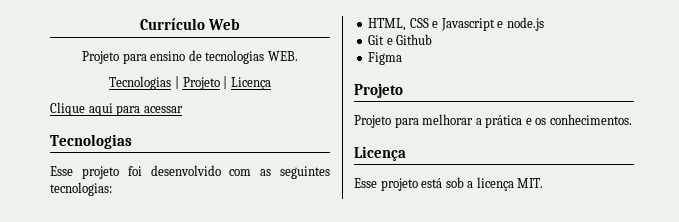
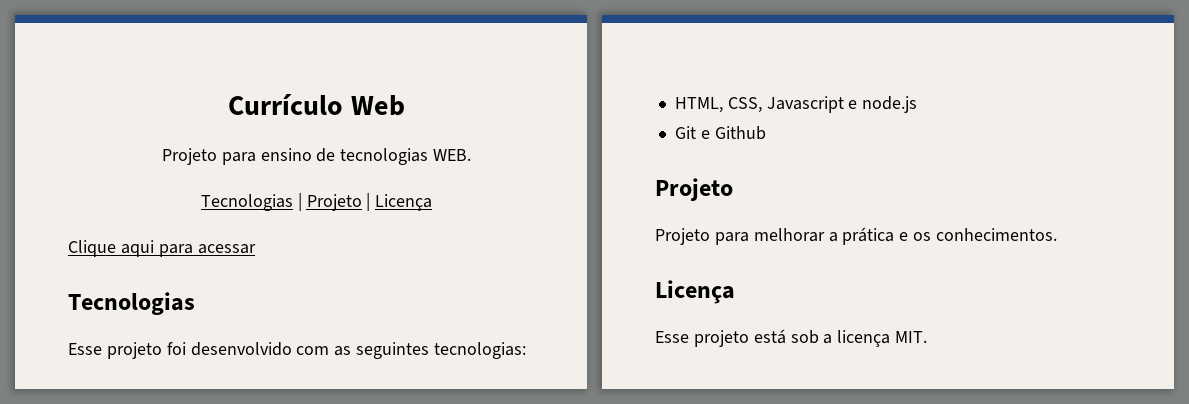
[409,18,439,28] CSS e -> [727,97,762,113] CSS,
[368,52,403,65] // Figma -> (766, 133) none

